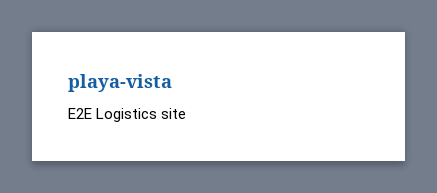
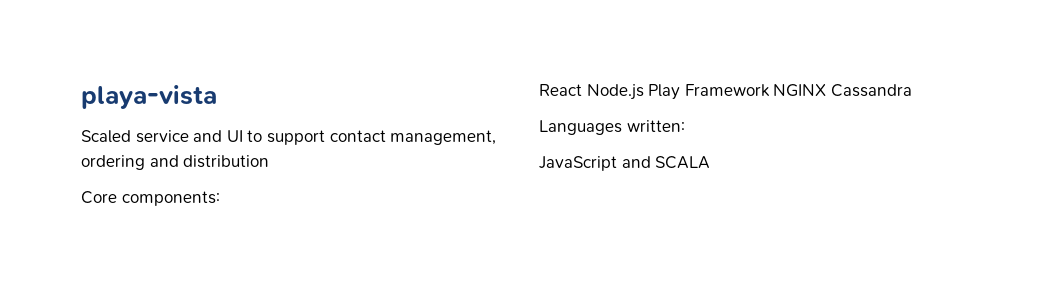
[68,108,187,122] E2E Logistics site -> [81,130,497,145] [81,155,270,170] [81,191,220,206] [539,84,912,100] [539,120,685,135] [539,156,711,171] Scaled service and UI to support contact management, ordering and distribution // Core components: // React Node.js Play Framework NGINX Cassandra // Languages written: // JavaScript and SCALA

